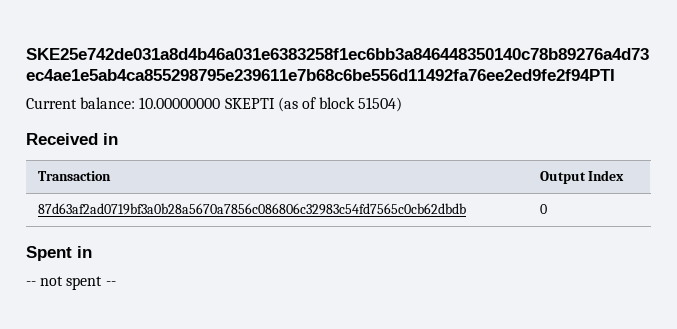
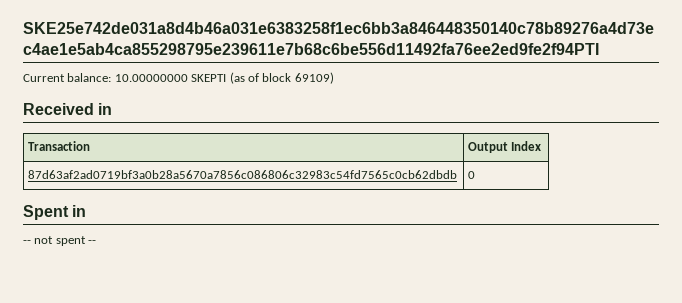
[358,97,403,112] 51504) -> [294,72,334,84] 69109)

